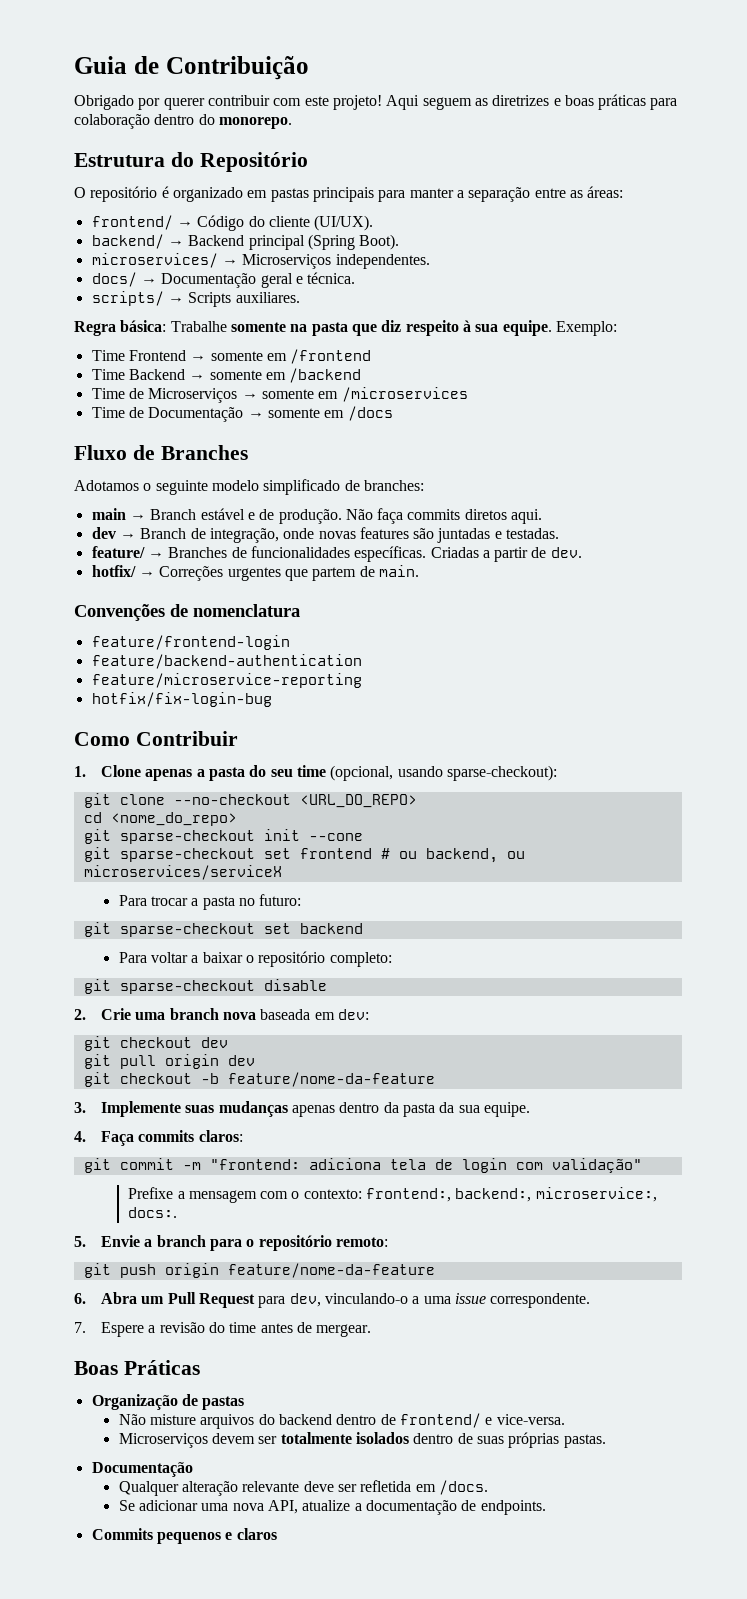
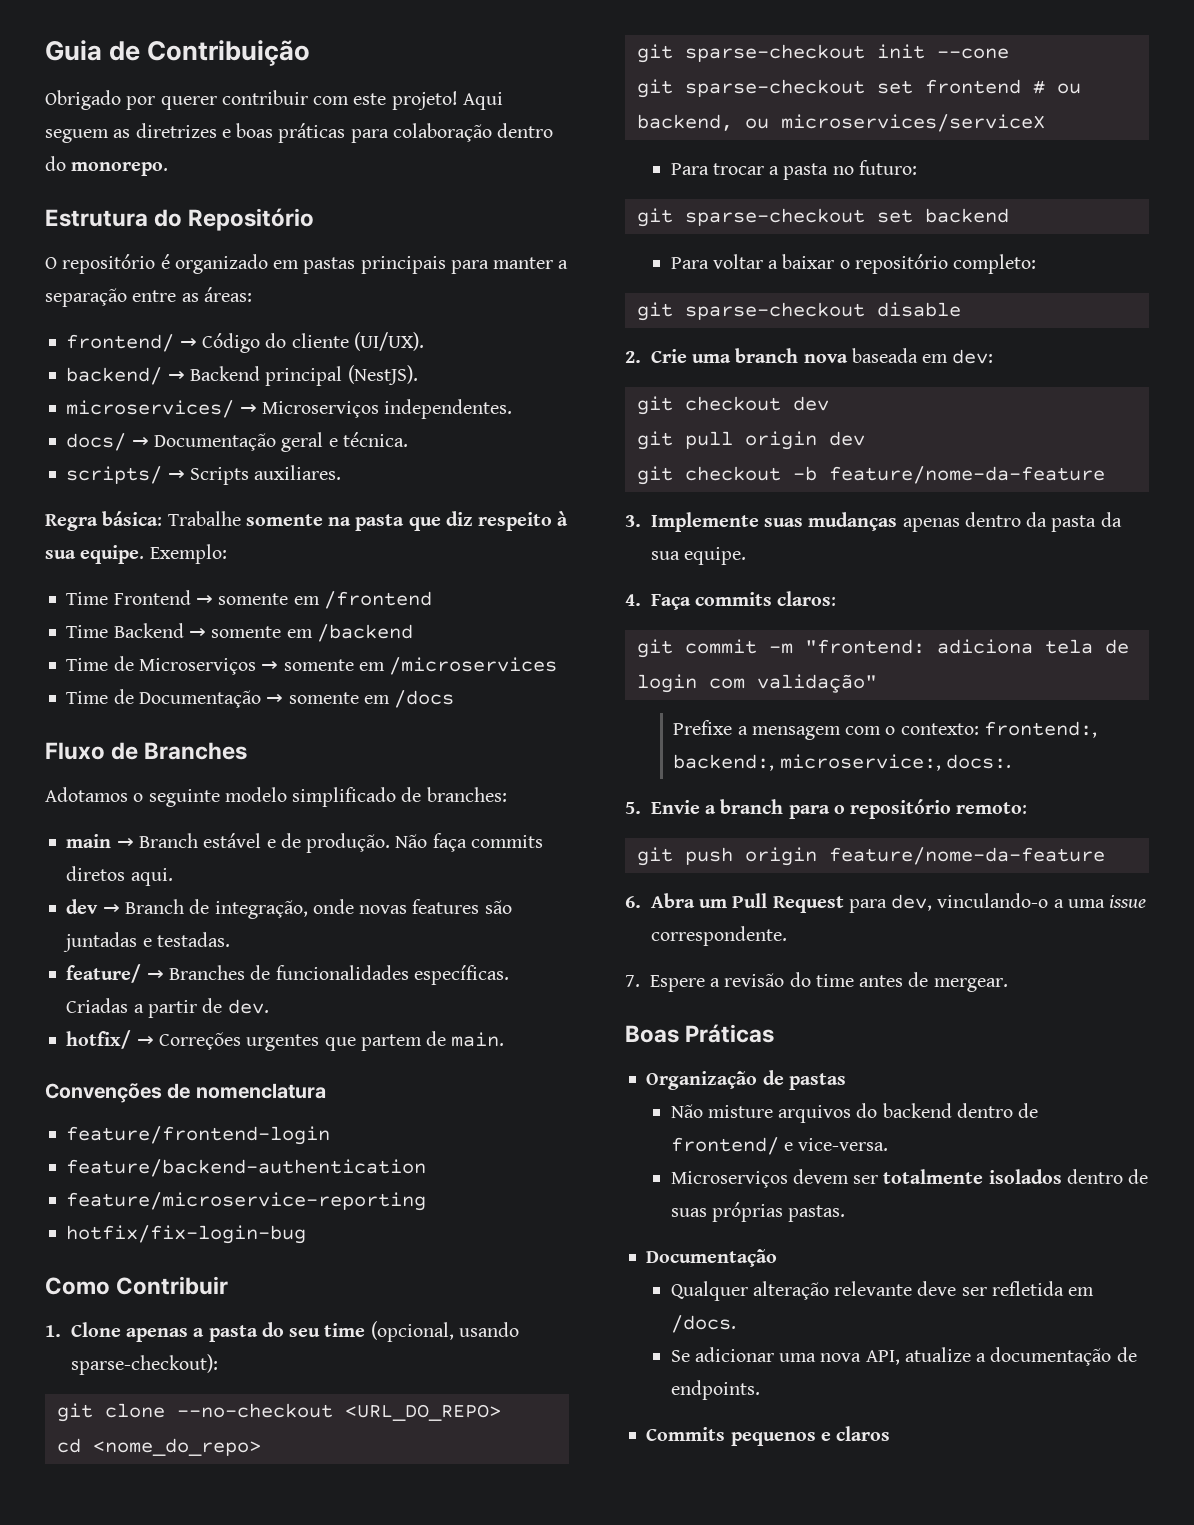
[307,234,400,250] (Spring Boot). -> [347,365,418,385] (NestJS).

